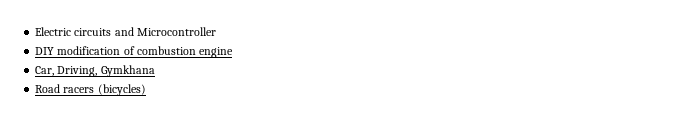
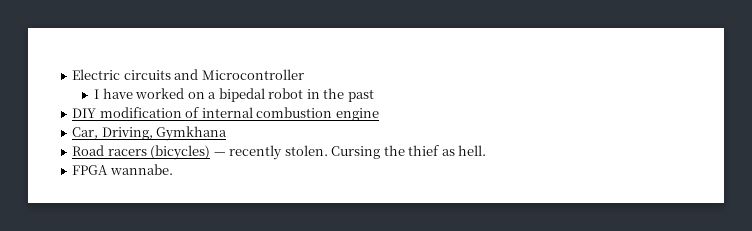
(216, 31) none -> [93,88,374,102] // I have worked on a bipedal robot in the past
(135, 50) none -> [201,107,253,118] internal
(146, 90) none -> [213,145,487,160] [72,164,173,175] — recently stolen. Cursing the thief as hell. // FPGA wannabe.

